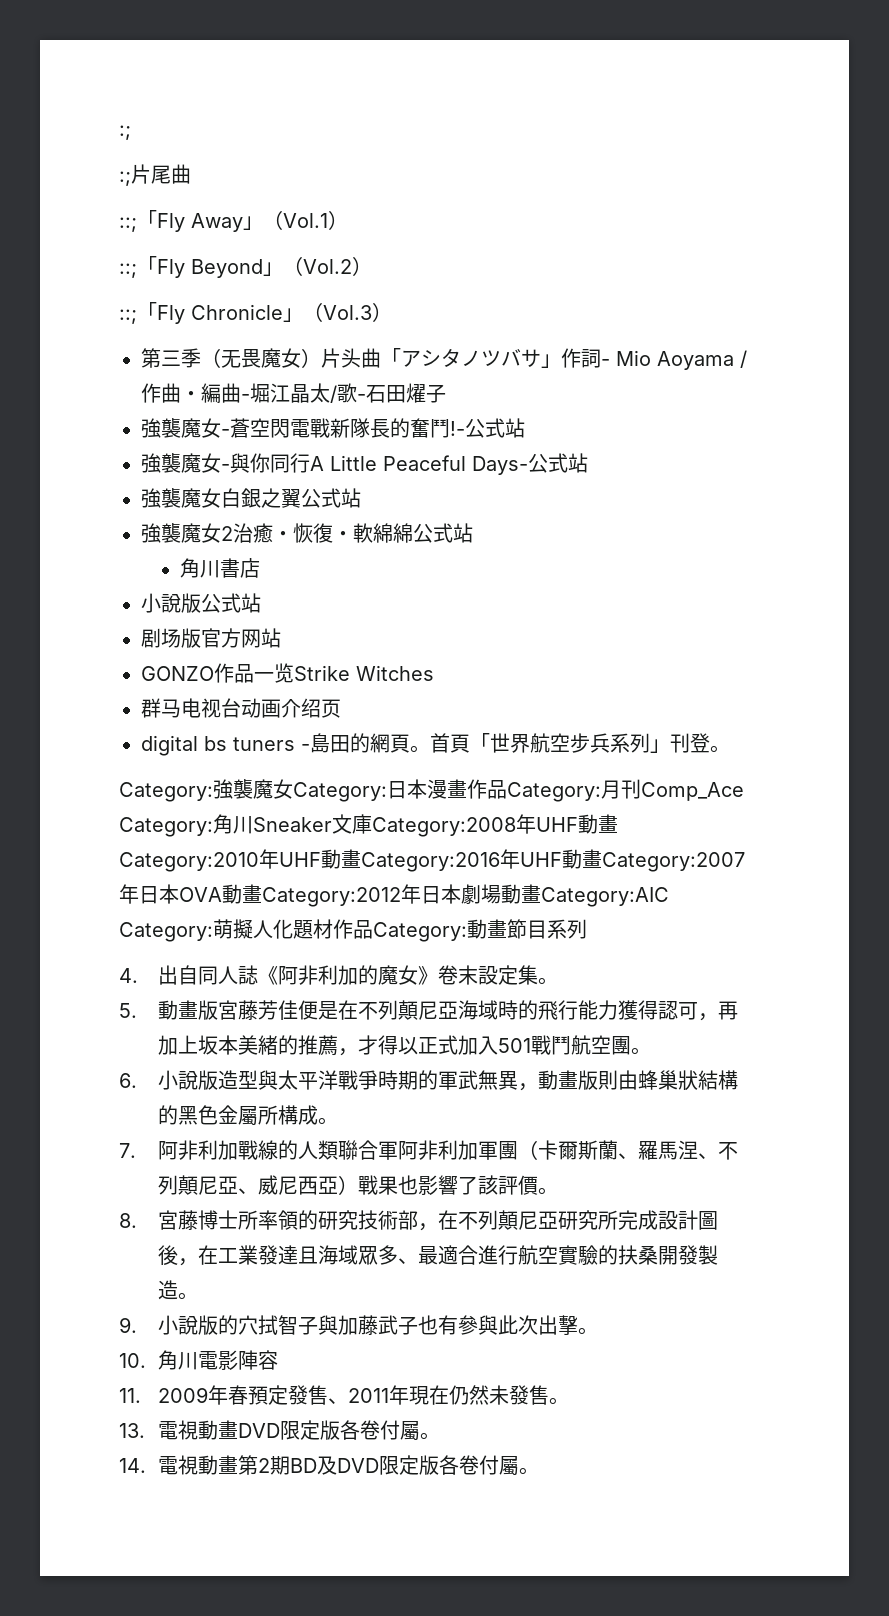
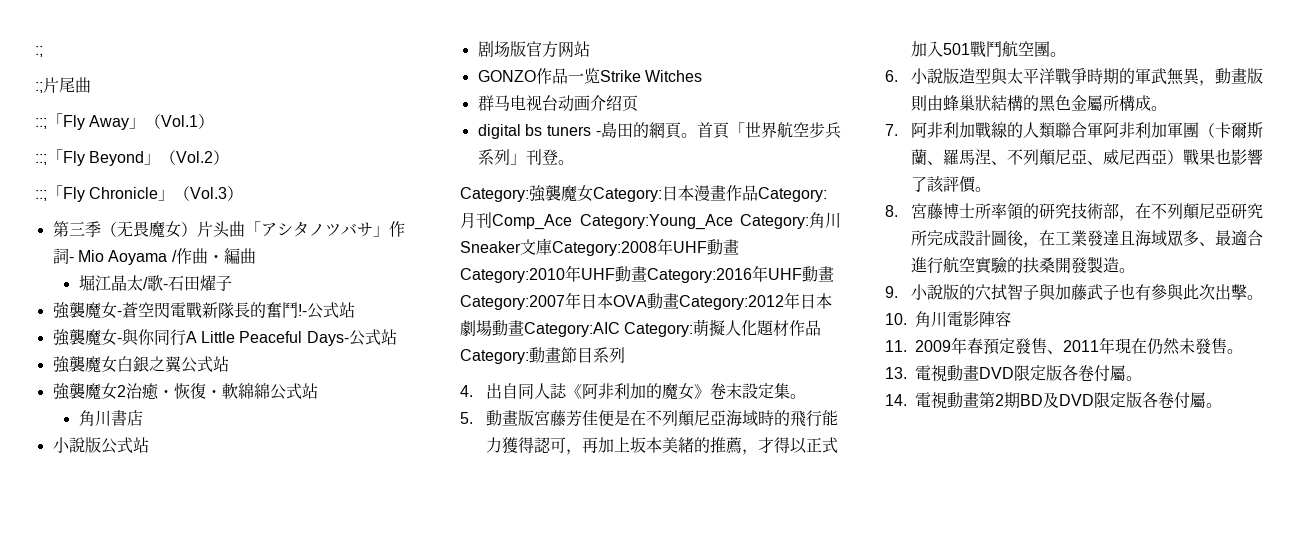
[241,394,250,401] - -> (256, 256) //
(744, 791) none -> [579,214,733,230] Category:Young_Ace

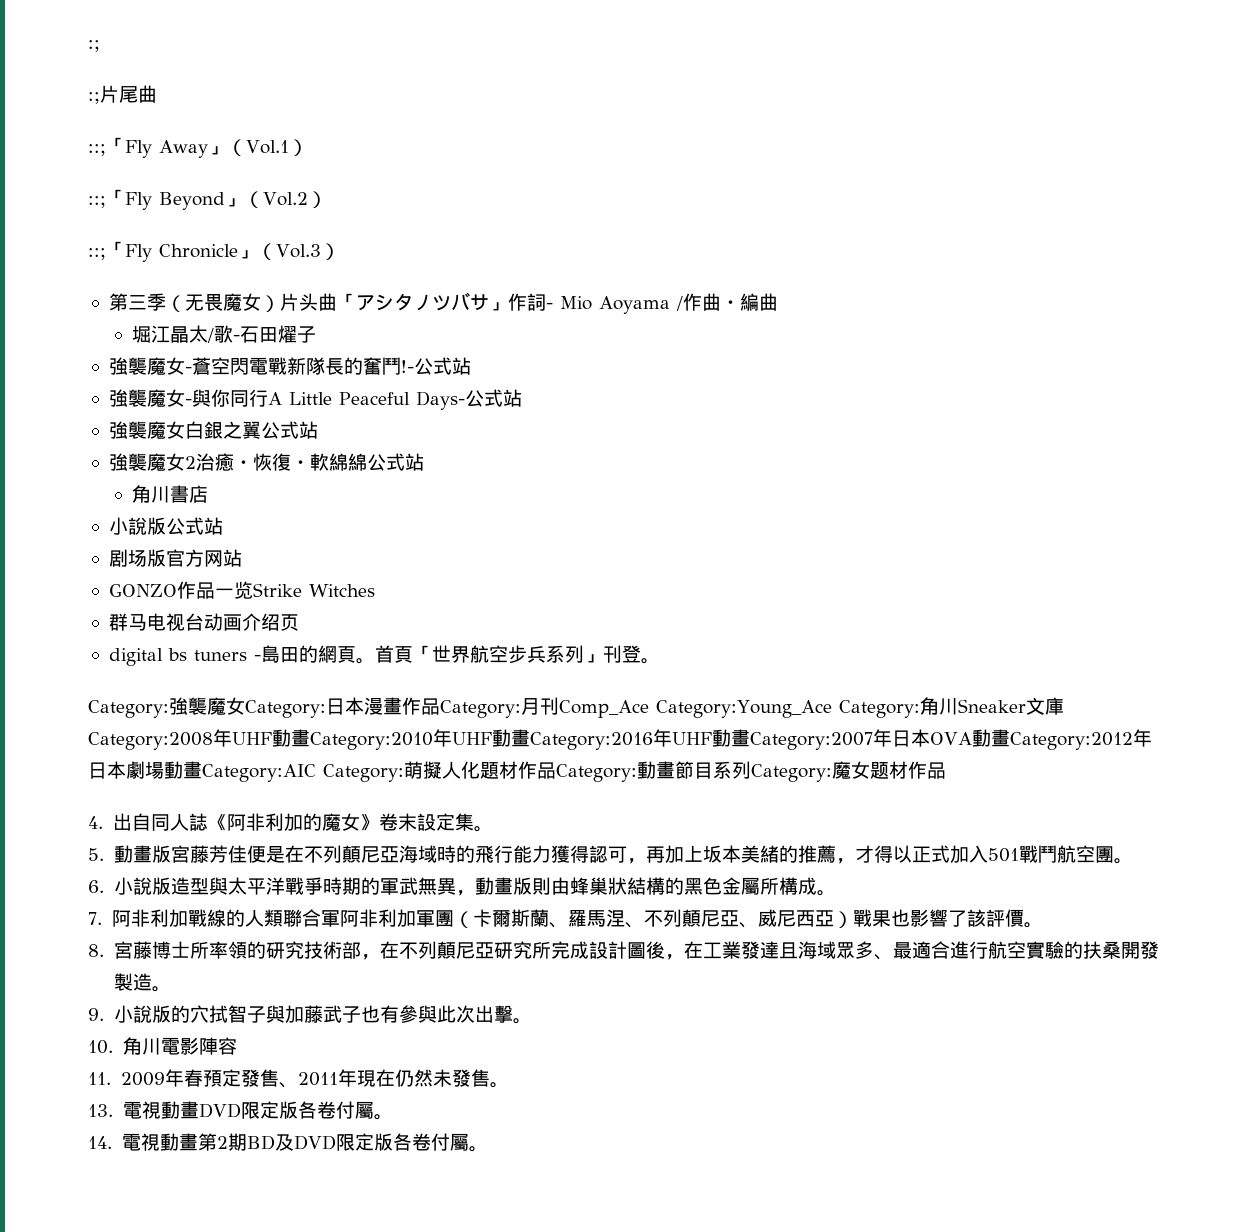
(625, 355) none -> [751,761,946,782] Category:魔女题材作品

